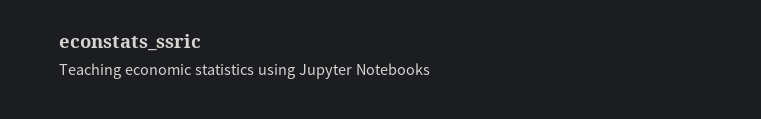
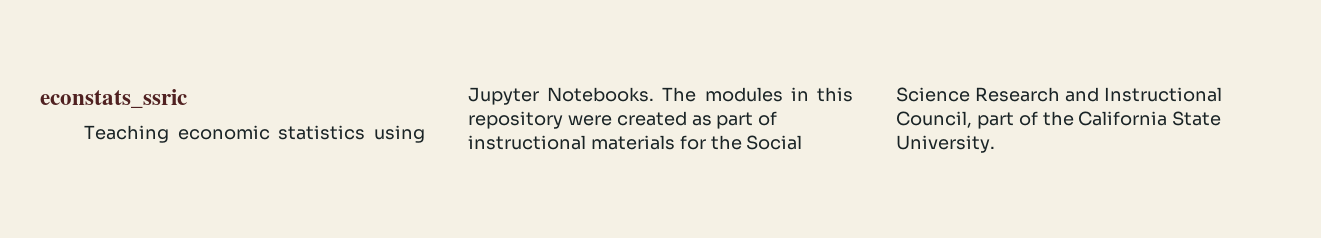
[355,63,430,75] Notebooks -> [547,87,853,102] [468,111,778,129] [468,135,803,150] [896,87,1222,102] [896,111,1222,129] [896,135,995,153] Notebooks. The modules in this repository were created as part of instructional materials for the Social Science Research and Instructional Council, part of the California State University.

